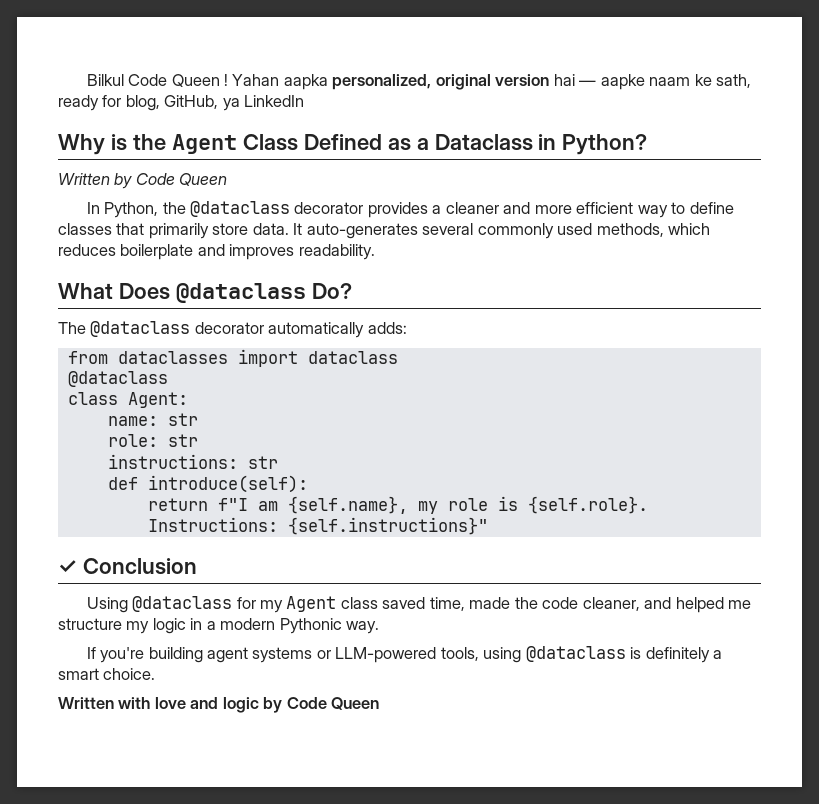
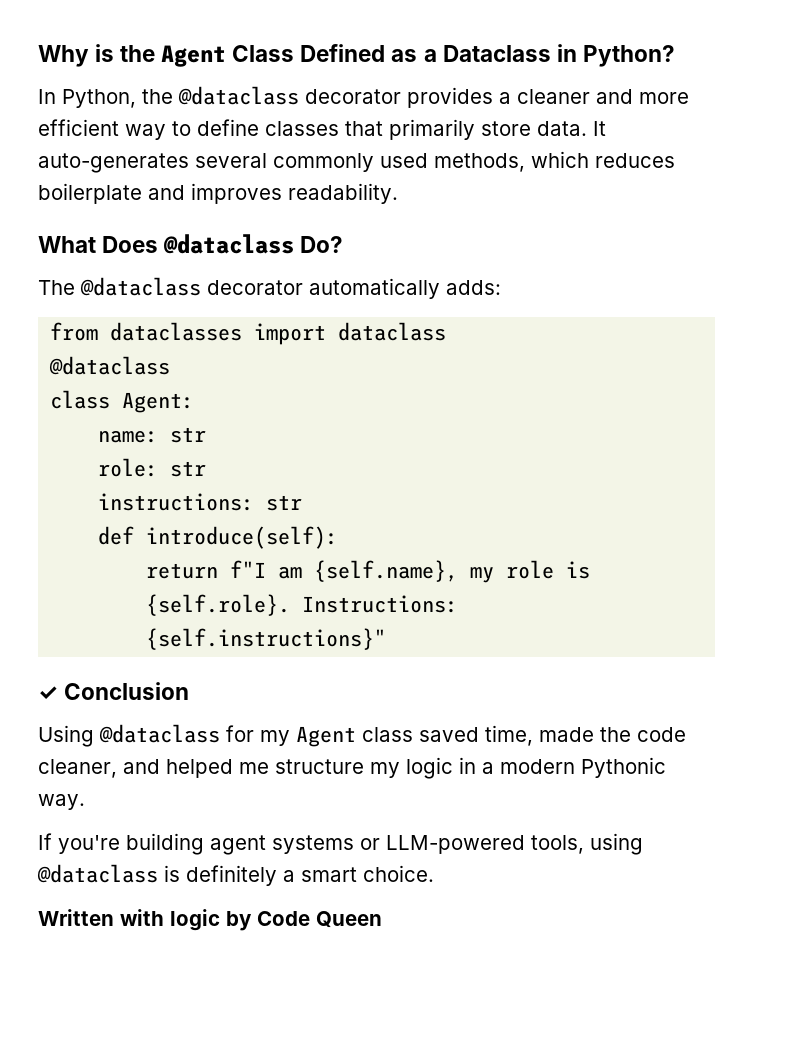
[86,74,751,90] [58,95,305,111] Bilkul Code Queen ! Yahan aapka personalized, original version hai — aapke naam ke sath, ready for blog, GitHub, ya LinkedIn // -> (38, 56) none
[58,173,228,189] // Written by Code Queen -> (675, 56) none
[154,697,219,709] love and -> (164, 917) none

